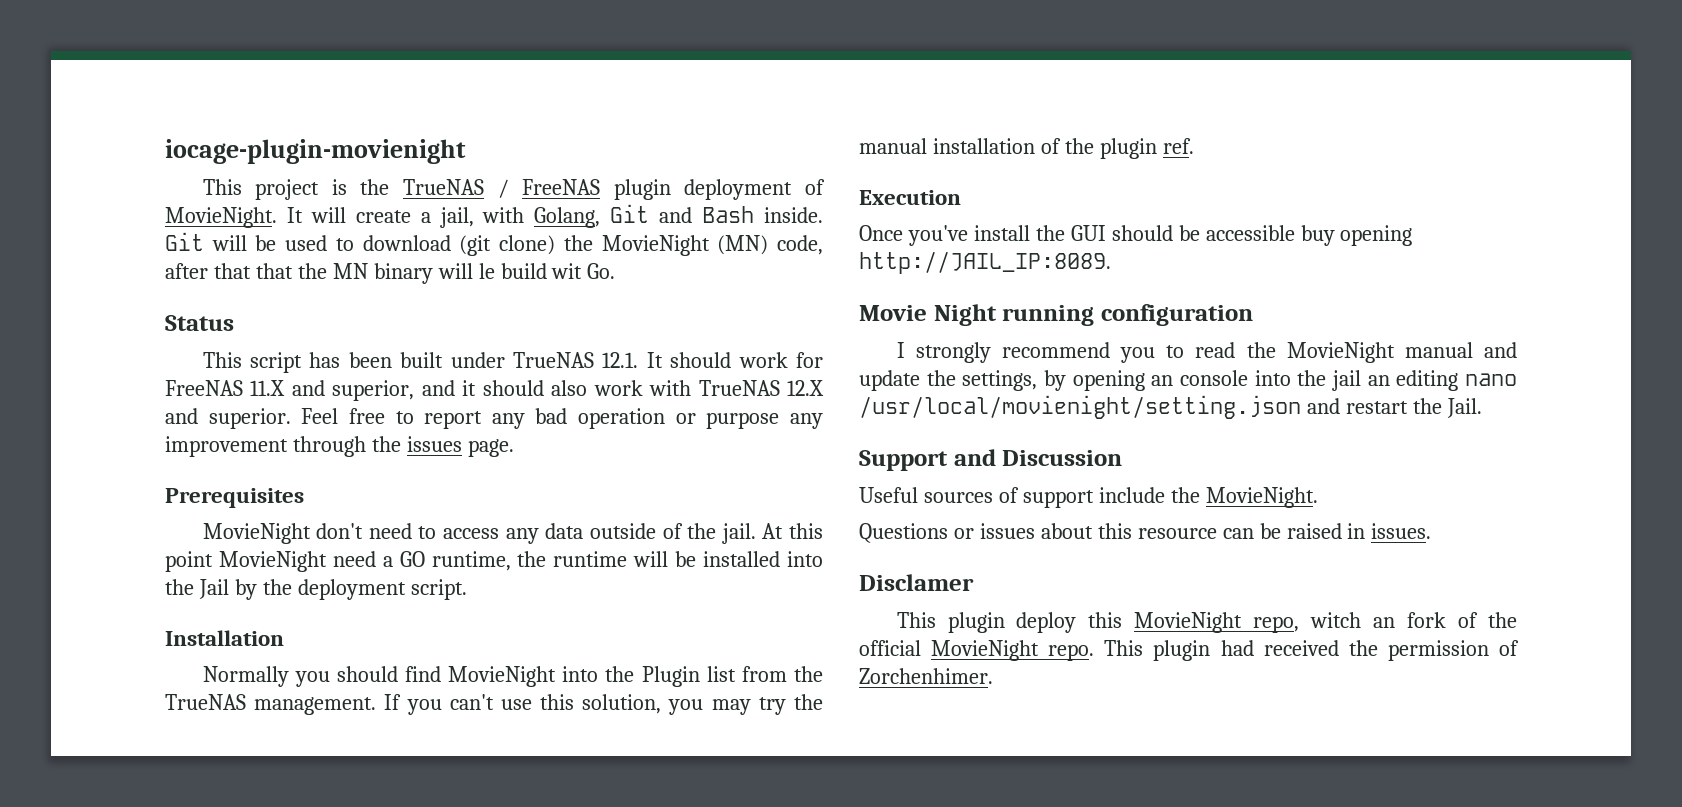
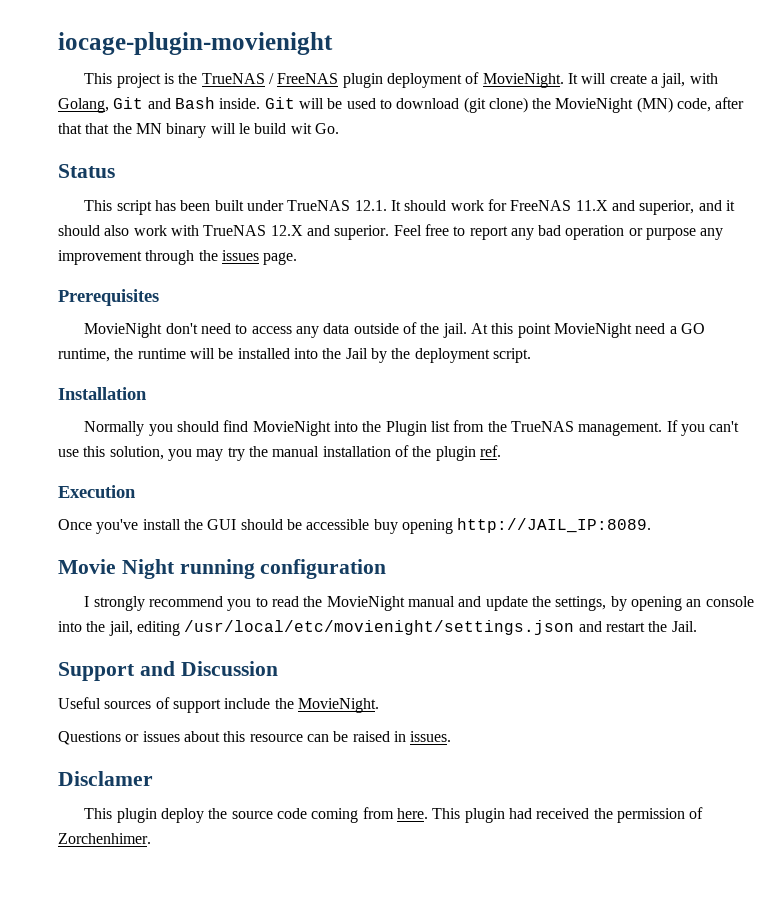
[1332,370,1517,391] [859,395,1301,419] jail an editing nano /usr/local/movienight/setting.json -> [108,620,575,636] jail, editing /usr/local/etc/movienight/settings.json
[1088,612,1517,633] [859,640,1095,661] this MovieNight repo, witch an fork of the official MovieNight repo. -> [208,807,428,823] the source code coming from here.

